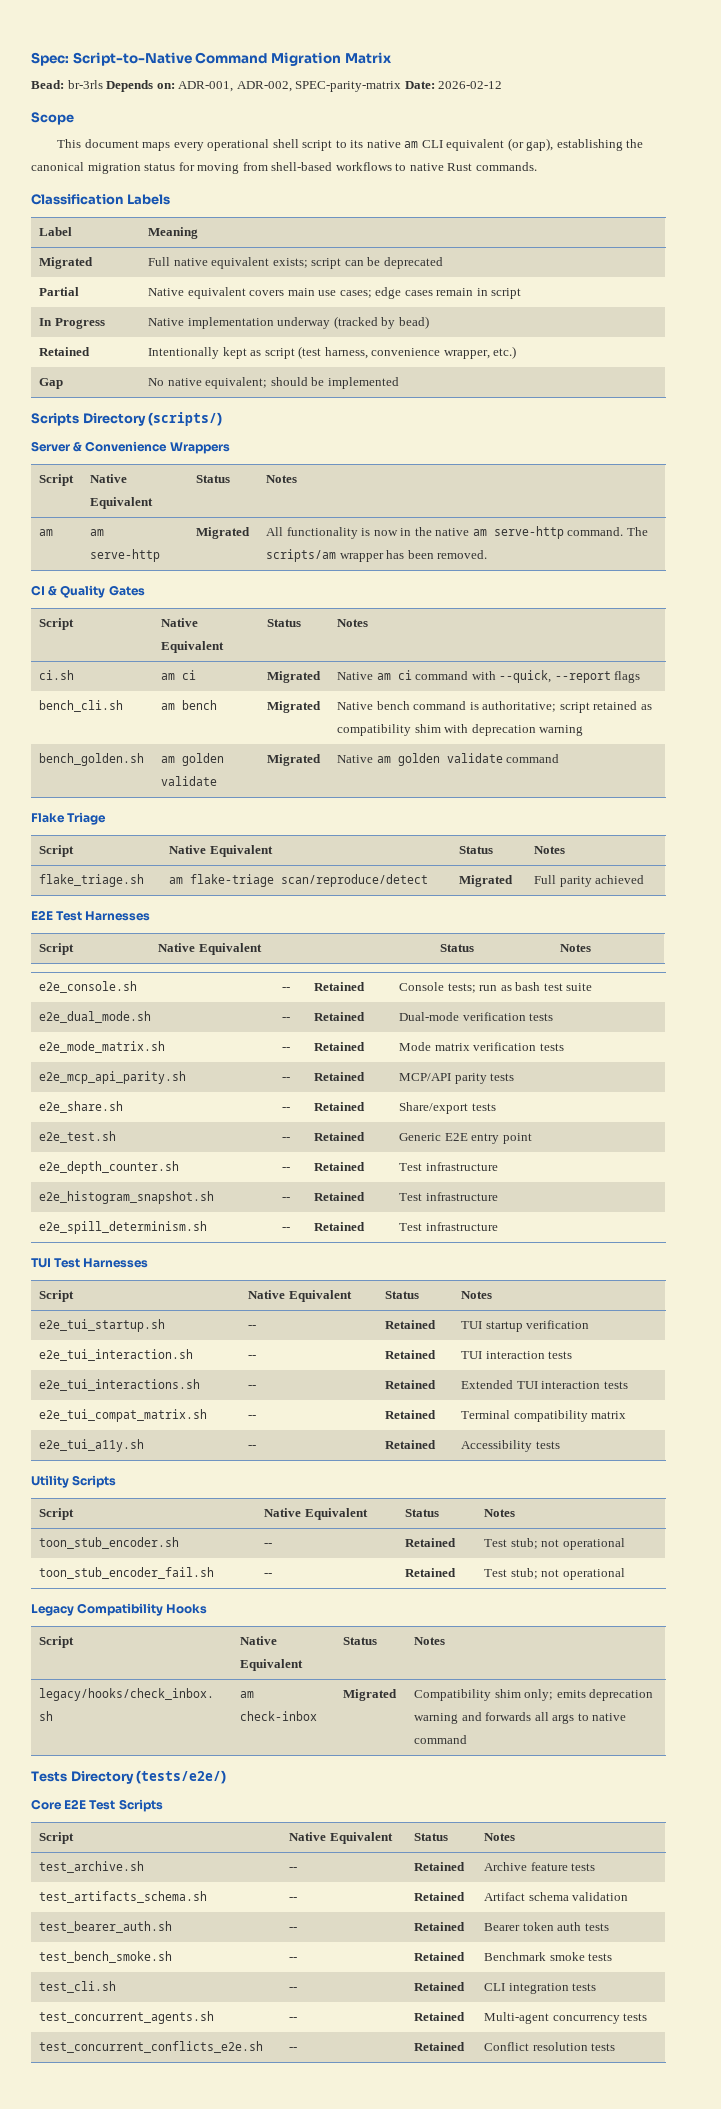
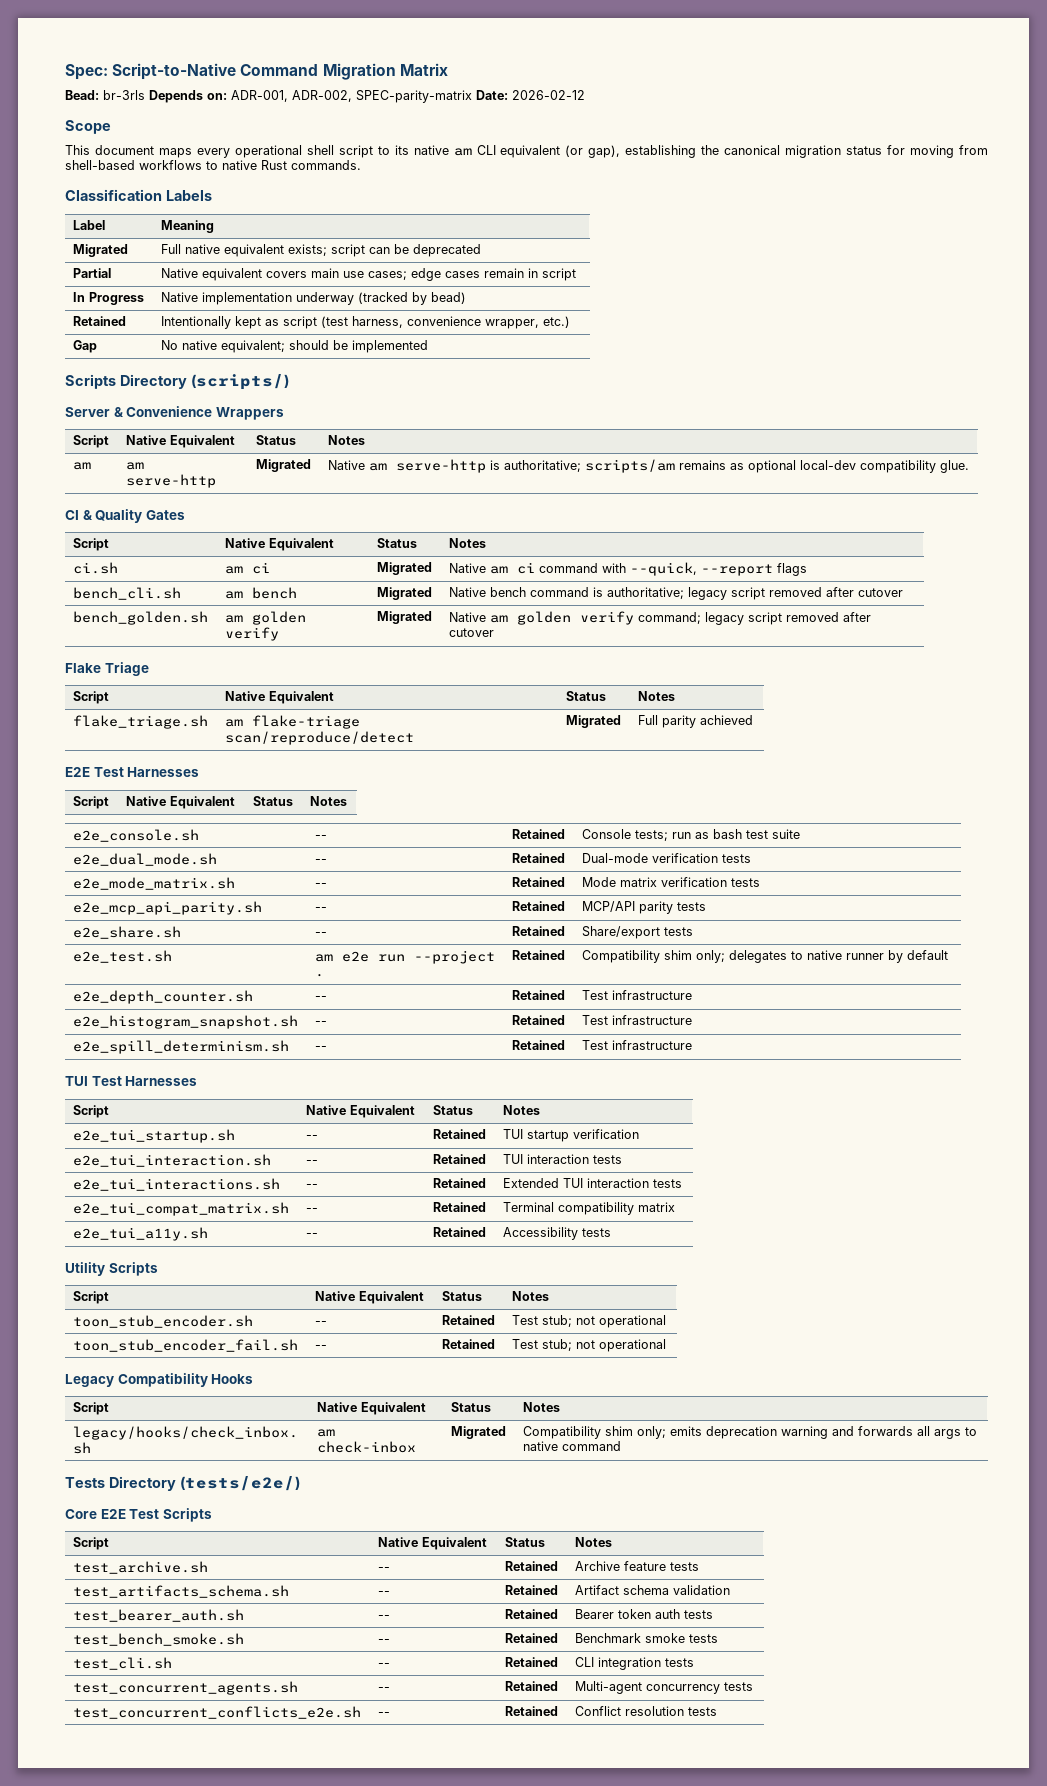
[266,526,648,539] [266,549,488,562] All functionality is now in the native am serve-http command. The scripts/am wrapper has been removed. -> [328,459,970,473] Native am serve-http is authoritative; scripts/am remains as optional local-dev compatibility glue.
[559,701,652,713] [337,724,584,736] script retained as compatibility shim with deprecation warning -> [688,587,904,600] legacy script removed after cutover
[161,776,218,786] validate -> [225,627,280,641] verify
[446,753,560,763] validate command -> [580,611,872,625] [449,628,495,637] verify command; legacy script removed after cutover
[282,1137,291,1141] [314,1132,366,1141] [399,1133,532,1144] -- | Retained | Generic E2E entry point -> [315,950,496,964] [315,974,325,977] [512,950,566,960] [582,950,949,963] am e2e run --project . | Retained | Compatibility shim only; delegates to native runner by default

